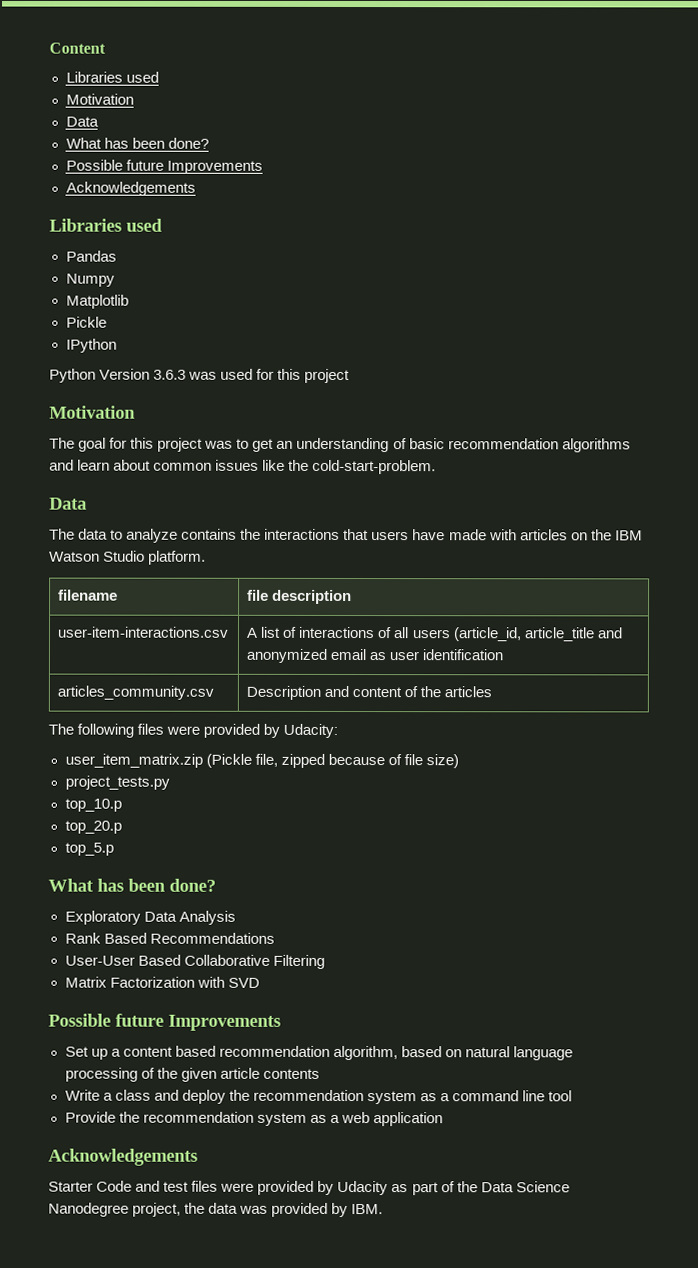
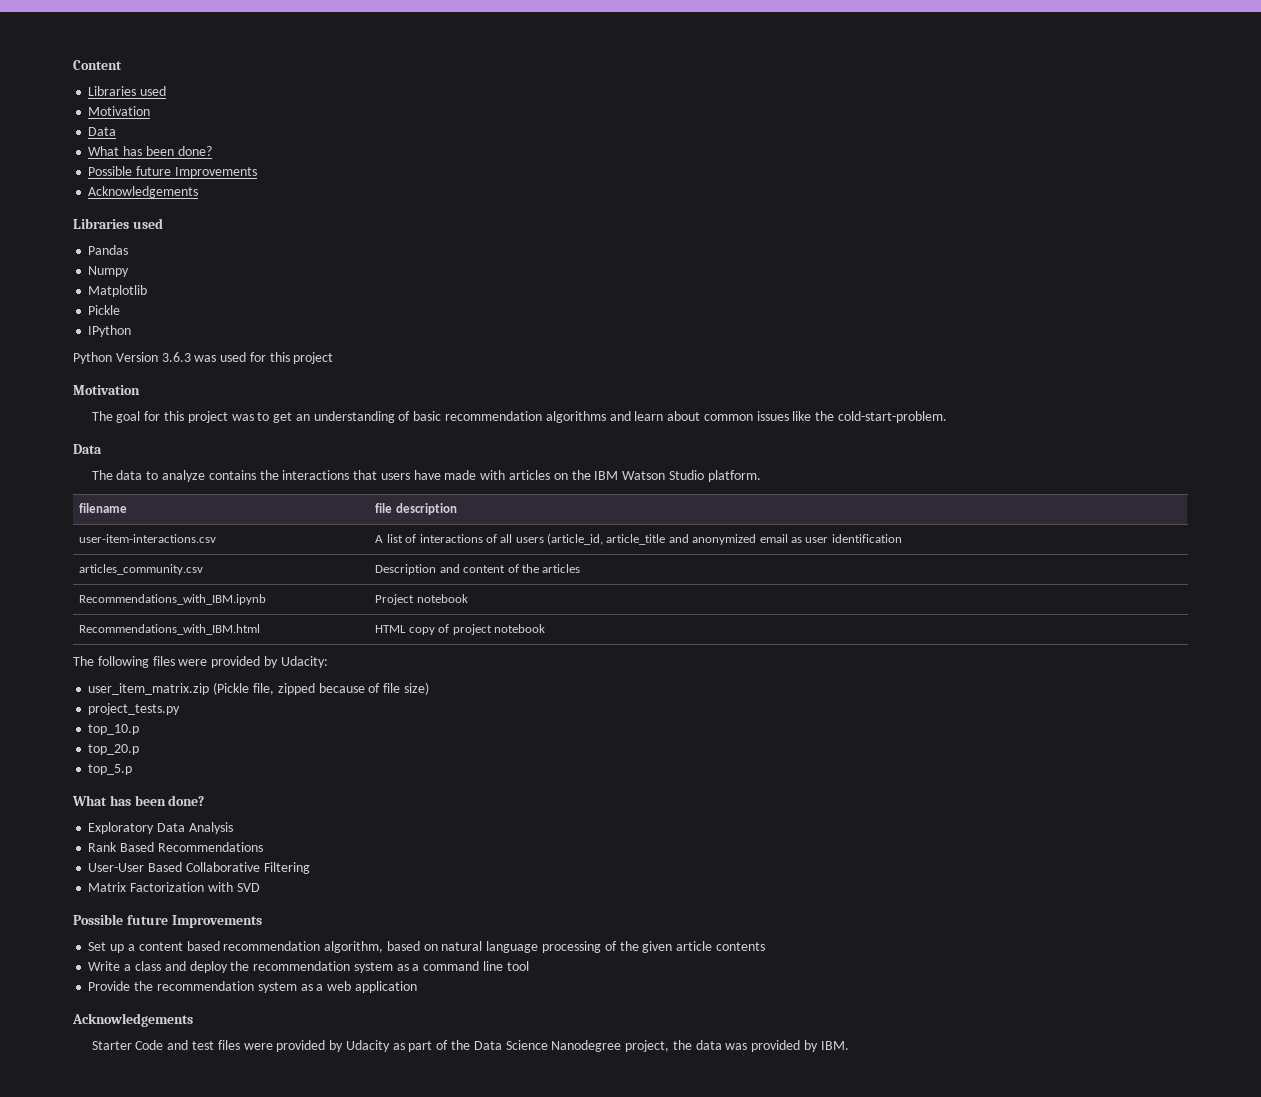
(493, 692) none -> [79,594,267,605] [375,594,468,605] [79,624,261,635] [375,624,545,635] // Recommendations_with_IBM.ipynb | Project notebook // Recommendations_with_IBM.html | HTML copy of project notebook

